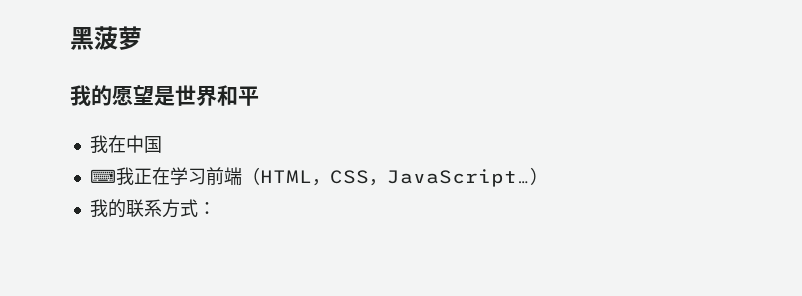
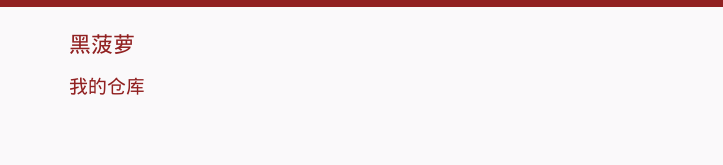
[112,85,259,106] [89,135,162,153] [89,167,548,187] [89,199,216,218] 愿望是世界和平 // 我在中国 // ⌨我正在学习前端（HTML，CSS，JavaScript…） // 我的联系方式： -> [107,77,145,95] 仓库

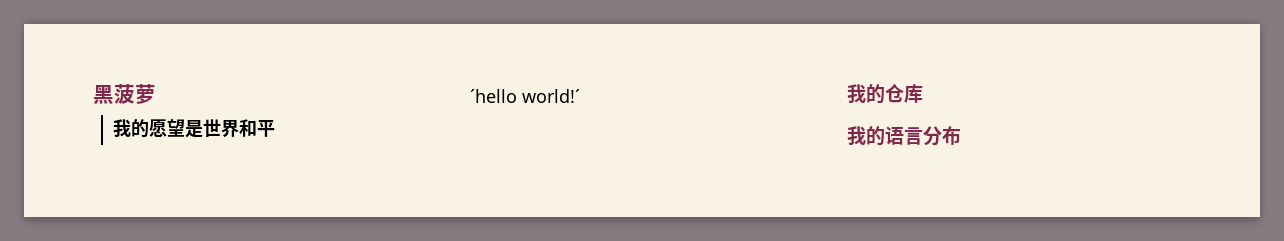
(135, 44) none -> [113,119,276,138] [470,89,580,103] // 我的愿望是世界和平 // ´hello world!´
(145, 86) none -> [847,126,961,146] // 我的语言分布

